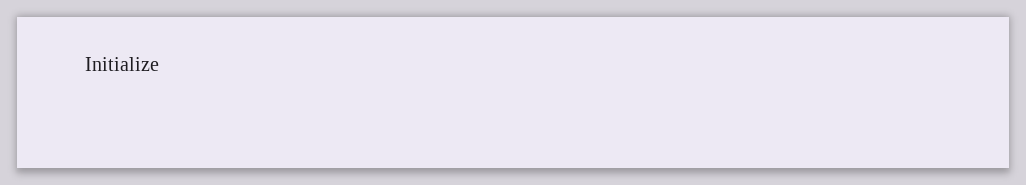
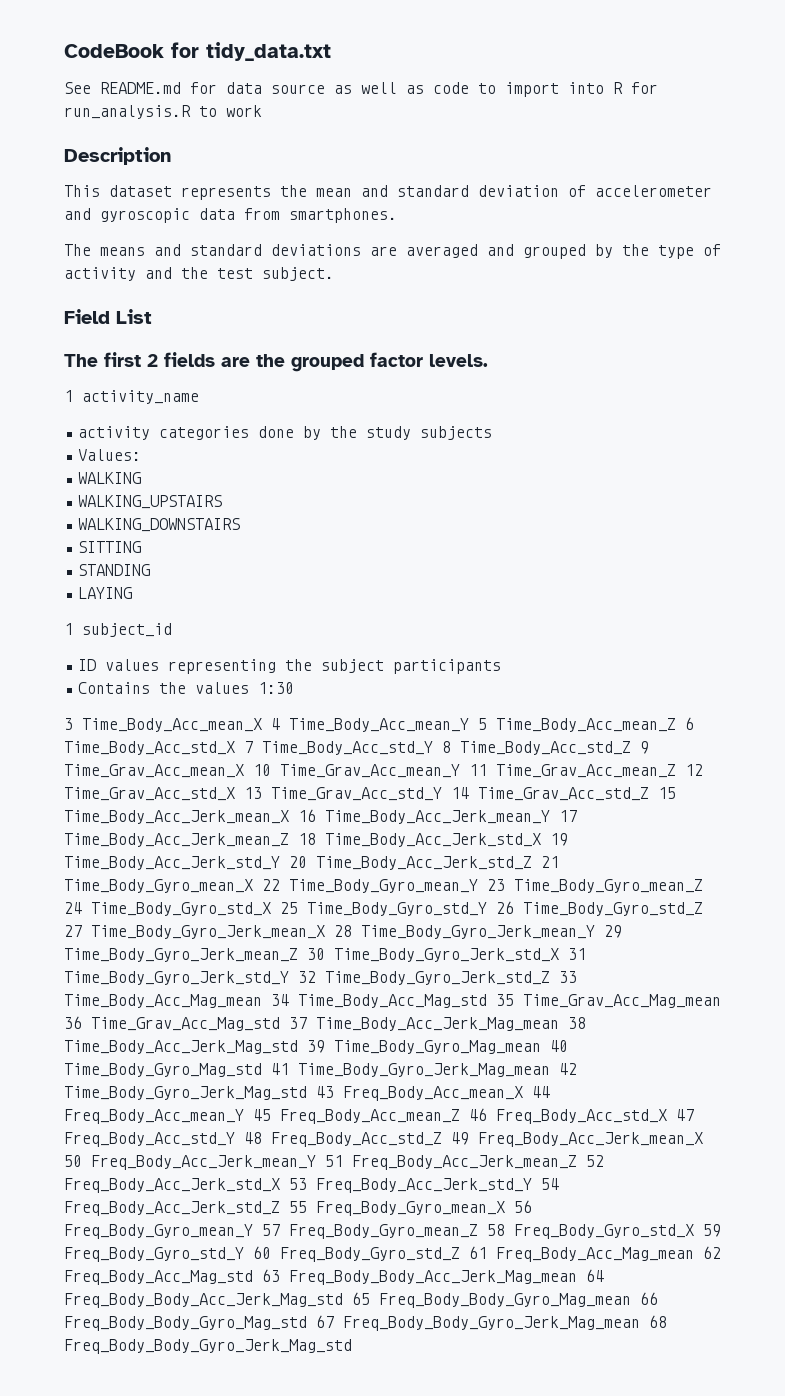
[85,57,159,71] Initialize -> [64,42,331,61] [64,82,658,97] [64,105,262,119] [64,147,171,165] [64,185,712,200] [64,208,397,223] [64,244,721,259] [64,267,334,281] [64,309,152,324] [64,352,488,372] [64,390,199,404] [78,426,493,440] [78,449,142,461] [78,472,142,484] [78,495,223,509] [78,518,241,532] [78,541,142,553] [78,564,151,576] [78,587,133,599] [64,623,172,637] [78,659,502,674] [78,682,295,694] [64,717,694,732] [64,741,649,755] [64,764,703,778] [64,787,676,801] [64,809,577,824] [64,833,568,847] [64,856,559,870] [64,879,703,893] [64,901,703,916] [64,925,622,939] [64,948,586,962] [64,971,577,985] [64,994,721,1008] [64,1016,586,1031] [64,1040,568,1054] [64,1063,577,1077] [64,1086,550,1101] [64,1108,694,1124] [64,1132,703,1147] [64,1155,604,1170] [64,1178,559,1193] [64,1200,532,1216] [64,1224,721,1239] [64,1246,721,1262] [64,1269,604,1285] [64,1292,658,1308] [64,1315,667,1331] [64,1339,352,1354] CodeBook for tidy_data.txt // See README.md for data source as well as code to import into R for run_analysis.R to work // Description // This dataset represents the mean and standard deviation of accelerometer and gyroscopic data from smartphones. // The means and standard deviations are averaged and grouped by the type of activity and the test subject. // Field List // The first 2 fields are the grouped factor levels. // 1 activity_name // activity categories done by the study subjects // Values: // WALKING // WALKING_UPSTAIRS // WALKING_DOWNSTAIRS // SITTING // STANDING // LAYING // 1 subject_id // ID values representing the subject participants // Contains the values 1:30 // 3 Time_Body_Acc_mean_X 4 Time_Body_Acc_mean_Y 5 Time_Body_Acc_mean_Z 6 Time_Body_Acc_std_X 7 Time_Body_Acc_std_Y 8 Time_Body_Acc_std_Z 9 Time_Grav_Acc_mean_X 10 Time_Grav_Acc_mean_Y 11 Time_Grav_Acc_mean_Z 12 Time_Grav_Acc_std_X 13 Time_Grav_Acc_std_Y 14 Time_Grav_Acc_std_Z 15 Time_Body_Acc_Jerk_mean_X 16 Time_Body_Acc_Jerk_mean_Y 17 Time_Body_Acc_Jerk_mean_Z 18 Time_Body_Acc_Jerk_std_X 19 Time_Body_Acc_Jerk_std_Y 20 Time_Body_Acc_Jerk_std_Z 21 Time_Body_Gyro_mean_X 22 Time_Body_Gyro_mean_Y 23 Time_Body_Gyro_mean_Z 24 Time_Body_Gyro_std_X 25 Time_Body_Gyro_std_Y 26 Time_Body_Gyro_std_Z 27 Time_Body_Gyro_Jerk_mean_X 28 Time_Body_Gyro_Jerk_mean_Y 29 Time_Body_Gyro_Jerk_mean_Z 30 Time_Body_Gyro_Jerk_std_X 31 Time_Body_Gyro_Jerk_std_Y 32 Time_Body_Gyro_Jerk_std_Z 33 Time_Body_Acc_Mag_mean 34 Time_Body_Acc_Mag_std 35 Time_Grav_Acc_Mag_mean 36 Time_Grav_Acc_Mag_std 37 Time_Body_Acc_Jerk_Mag_mean 38 Time_Body_Acc_Jerk_Mag_std 39 Time_Body_Gyro_Mag_mean 40 Time_Body_Gyro_Mag_std 41 Time_Body_Gyro_Jerk_Mag_mean 42 Time_Body_Gyro_Jerk_Mag_std 43 Freq_Body_Acc_mean_X 44 Freq_Body_Acc_mean_Y 45 Freq_Body_Acc_mean_Z 46 Freq_Body_Acc_std_X 47 Freq_Body_Acc_std_Y 48 Freq_Body_Acc_std_Z 49 Freq_Body_Acc_Jerk_mean_X 50 Freq_Body_Acc_Jerk_mean_Y 51 Freq_Body_Acc_Jerk_mean_Z 52 Freq_Body_Acc_Jerk_std_X 53 Freq_Body_Acc_Jerk_std_Y 54 Freq_Body_Acc_Jerk_std_Z 55 Freq_Body_Gyro_mean_X 56 Freq_Body_Gyro_mean_Y 57 Freq_Body_Gyro_mean_Z 58 Freq_Body_Gyro_std_X 59 Freq_Body_Gyro_std_Y 60 Freq_Body_Gyro_std_Z 61 Freq_Body_Acc_Mag_mean 62 Freq_Body_Acc_Mag_std 63 Freq_Body_Body_Acc_Jerk_Mag_mean 64 Freq_Body_Body_Acc_Jerk_Mag_std 65 Freq_Body_Body_Gyro_Mag_mean 66 Freq_Body_Body_Gyro_Mag_std 67 Freq_Body_Body_Gyro_Jerk_Mag_mean 68 Freq_Body_Body_Gyro_Jerk_Mag_std

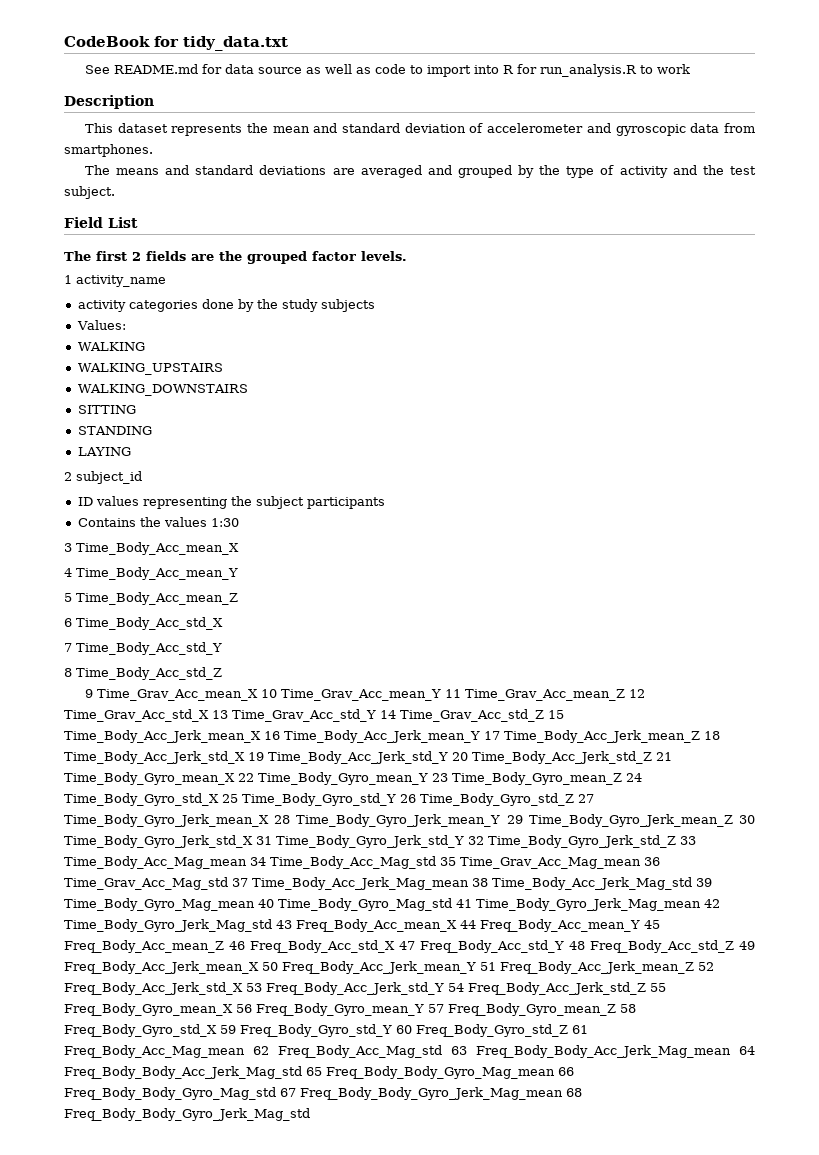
[64,623,73,635] 1 -> [64,472,72,481] 2
(262, 725) none -> (239, 548) //
(469, 725) none -> (238, 573) //
(676, 725) none -> (238, 598) //
(235, 748) none -> (223, 623) //
(433, 748) none -> (222, 648) //
(631, 748) none -> (222, 673) //

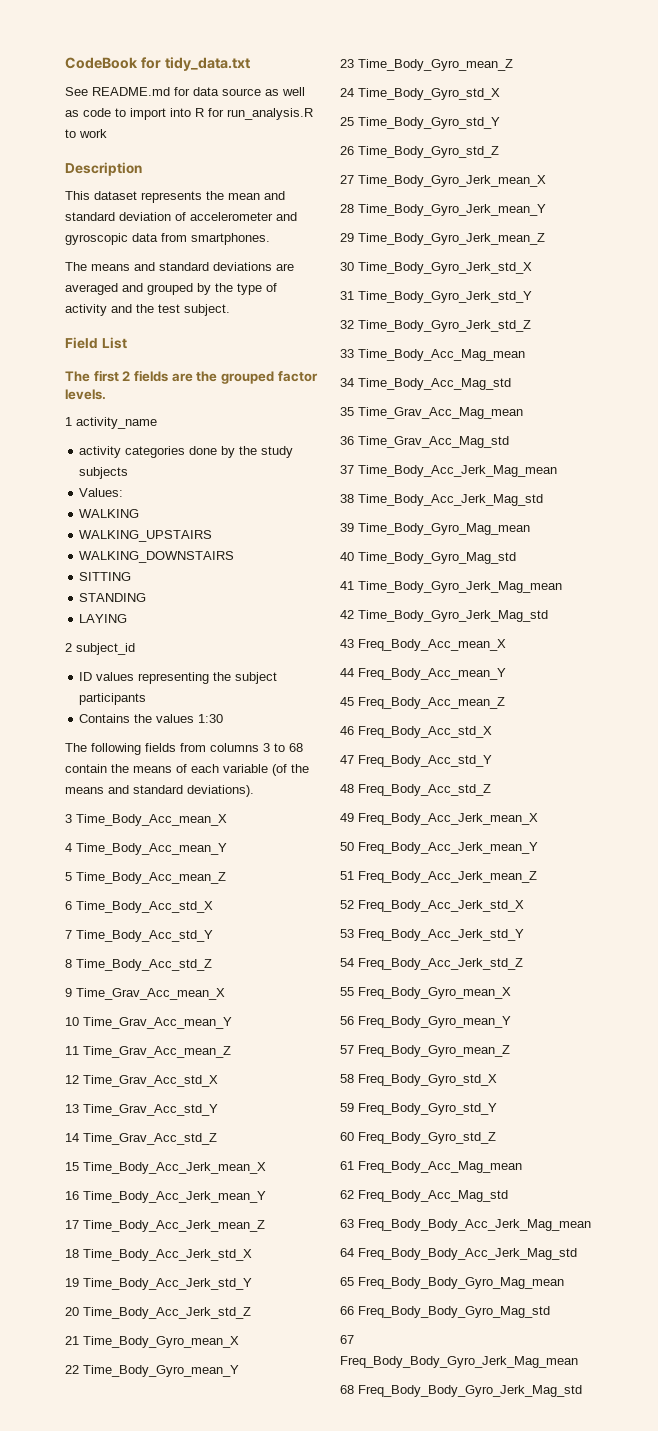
(239, 522) none -> [65,743,303,755] [65,764,309,776] [65,785,254,797] // The following fields from columns 3 to 68 contain the means of each variable (of the means and standard deviations).
(258, 695) none -> (225, 994) //
(441, 695) none -> (232, 1023) //
(625, 695) none -> (231, 1052) //
(209, 715) none -> (218, 1081) //
(376, 715) none -> (218, 1110) //
(544, 715) none -> (217, 1139) //
(261, 736) none -> (266, 1168) //
(480, 736) none -> (266, 1197) //
(700, 736) none -> (265, 1226) //
(245, 757) none -> (252, 1255) //
(448, 757) none -> (252, 1284) //
(652, 757) none -> (251, 1313) //
(235, 778) none -> (239, 1342) //
(428, 778) none -> (239, 1371) //
(622, 778) none -> (513, 65) //
(219, 799) none -> (500, 94) //
(396, 799) none -> (500, 123) //
(574, 799) none -> (499, 152) //
(269, 820) none -> (546, 181) //
(501, 820) none -> (546, 210) //
(733, 820) none -> (545, 239) //
(253, 841) none -> (532, 268) //
(464, 841) none -> (532, 297) //
(676, 841) none -> (531, 326) //
(247, 862) none -> (525, 355) //
(436, 862) none -> (511, 384) //
(641, 863) none -> (523, 413) //
(228, 883) none -> (509, 442) //
(469, 883) none -> (557, 471) //
(692, 883) none -> (543, 500) //
(255, 904) none -> (530, 529) //
(452, 904) none -> (516, 558) //
(701, 904) none -> (562, 587) //
(272, 925) none -> (548, 616) //
(457, 925) none -> (506, 645) //
(640, 925) none -> (506, 674) //
(224, 946) none -> (505, 703) //
(395, 946) none -> (492, 732) //
(564, 946) none -> (492, 761) //
(734, 946) none -> (491, 790) //
(259, 967) none -> (538, 819) //
(476, 967) none -> (538, 848) //
(694, 967) none -> (537, 877) //
(243, 988) none -> (524, 906) //
(444, 988) none -> (524, 935) //
(646, 988) none -> (523, 964) //
(233, 1009) none -> (511, 993) //
(424, 1009) none -> (511, 1022) //
(616, 1009) none -> (510, 1051) //
(217, 1030) none -> (497, 1080) //
(392, 1030) none -> (497, 1109) //
(568, 1030) none -> (496, 1138) //
(245, 1051) none -> (522, 1167) //
(442, 1051) none -> (508, 1196) //
(731, 1051) none -> (591, 1225) //
(302, 1072) none -> (577, 1254) //
(555, 1072) none -> (564, 1283) //
(276, 1093) none -> (550, 1312) //
(563, 1093) none -> (578, 1362) //

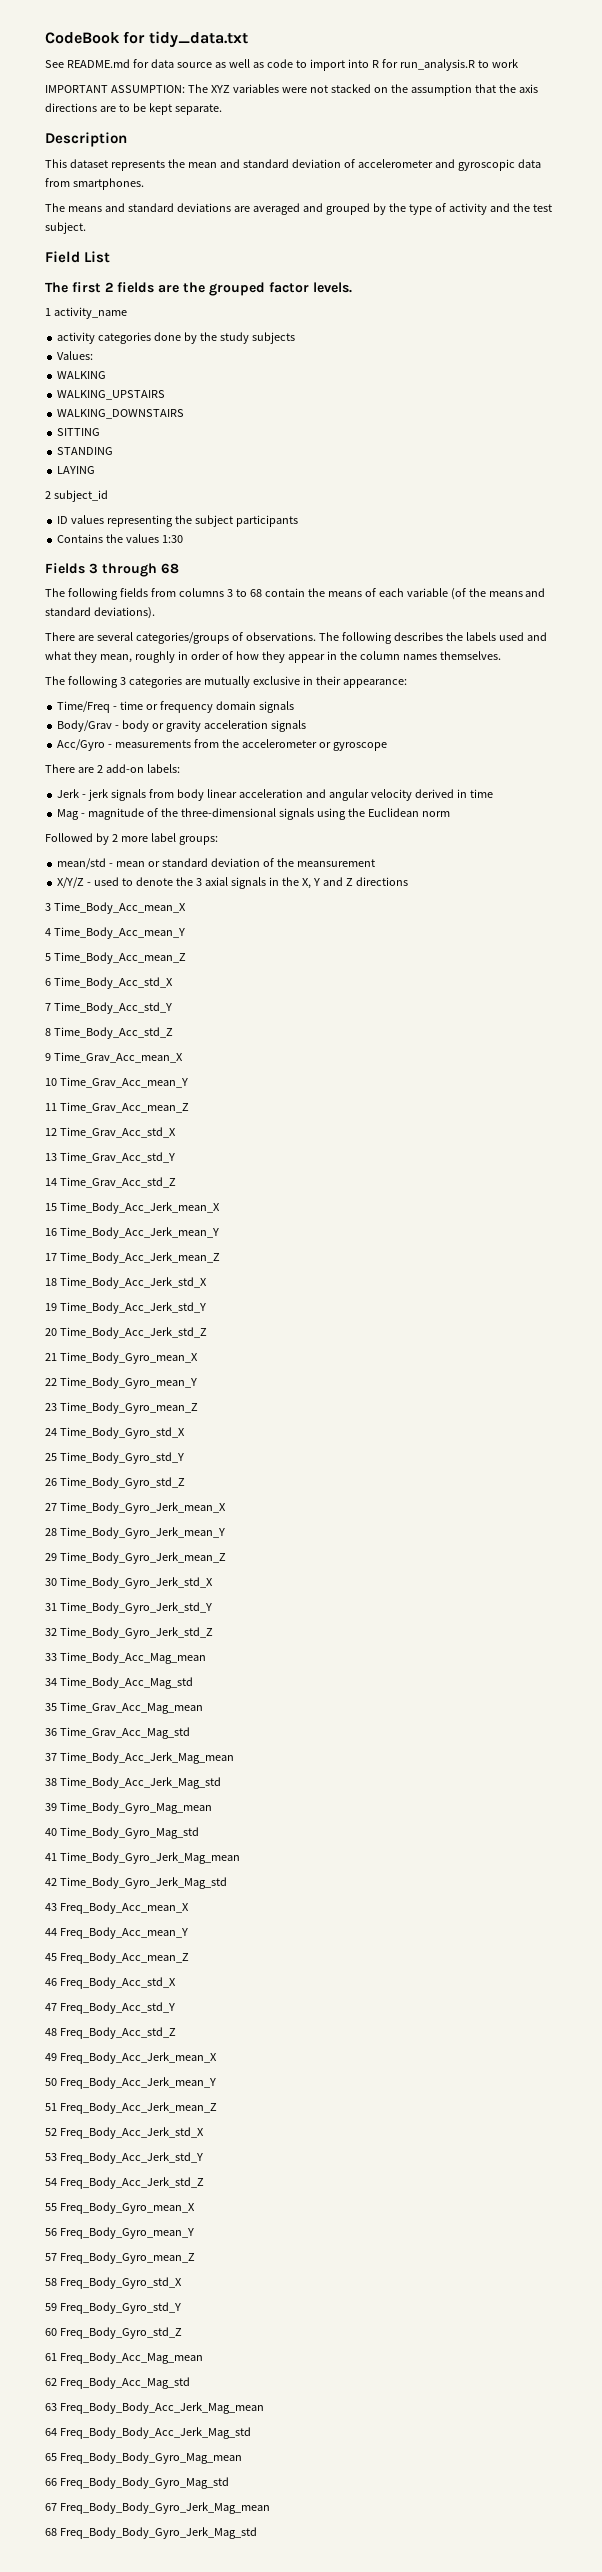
(107, 133) none -> [45,84,538,96] [45,103,222,115] // IMPORTANT ASSUMPTION: The XYZ variables were not stacked on the assumption that the axis directions are to be kept separate.
(224, 718) none -> [45,563,179,577] // Fields 3 through 68
(254, 791) none -> [45,632,547,644] [45,651,501,663] [45,676,407,688] [57,701,294,713] [57,720,306,732] [57,739,387,751] [45,764,180,773] [57,789,493,801] [57,808,450,820] [45,833,218,845] [57,858,375,869] [57,877,408,889] // There are several categories/groups of observations. The following describes the labels used and what they mean, roughly in order of how they appear in the column names themselves. // The following 3 categories are mutually exclusive in their appearance: // Time/Freq - time or frequency domain signals // Body/Grav - body or gravity acceleration signals // Acc/Gyro - measurements from the accelerometer or gyroscope // There are 2 add-on labels: // Jerk - jerk signals from body linear acceleration and angular velocity derived in time // Mag - magnitude of the three-dimensional signals using the Euclidean norm // Followed by 2 more label groups: // mean/std - mean or standard deviation of the meansurement // X/Y/Z - used to denote the 3 axial signals in the X, Y and Z directions

